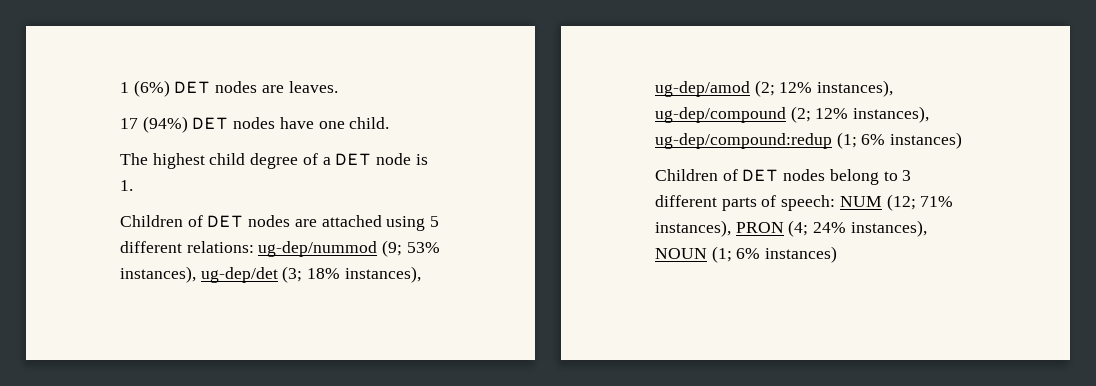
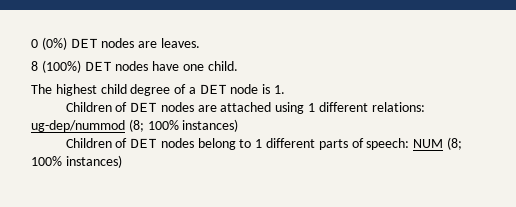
[120,80,170,97] 1 (6%) -> [31,37,67,50] 0 (0%)
[120,116,188,133] 17 (94%) -> [31,60,81,73] 8 (100%)
[430,216,440,227] 5 -> [308,103,316,112] 1
[382,240,440,257] [120,266,421,283] [655,80,894,97] [655,106,930,123] [655,132,886,149] (9; 53% instances), ug-dep/det (3; 18% instances), ug-dep/amod (2; 12% instances), ug-dep/compound (2; 12% instances), ug-dep/compound:redup (1; 6% -> [128,119,179,132] (8; 100%
[902,170,912,181] 3 -> [255,139,263,148] 1
[886,194,954,211] [655,220,927,237] [655,246,761,263] (12; 71% instances), PRON (4; 24% instances), NOUN (1; 6% -> [446,137,462,150] [31,156,62,166] (8; 100%

